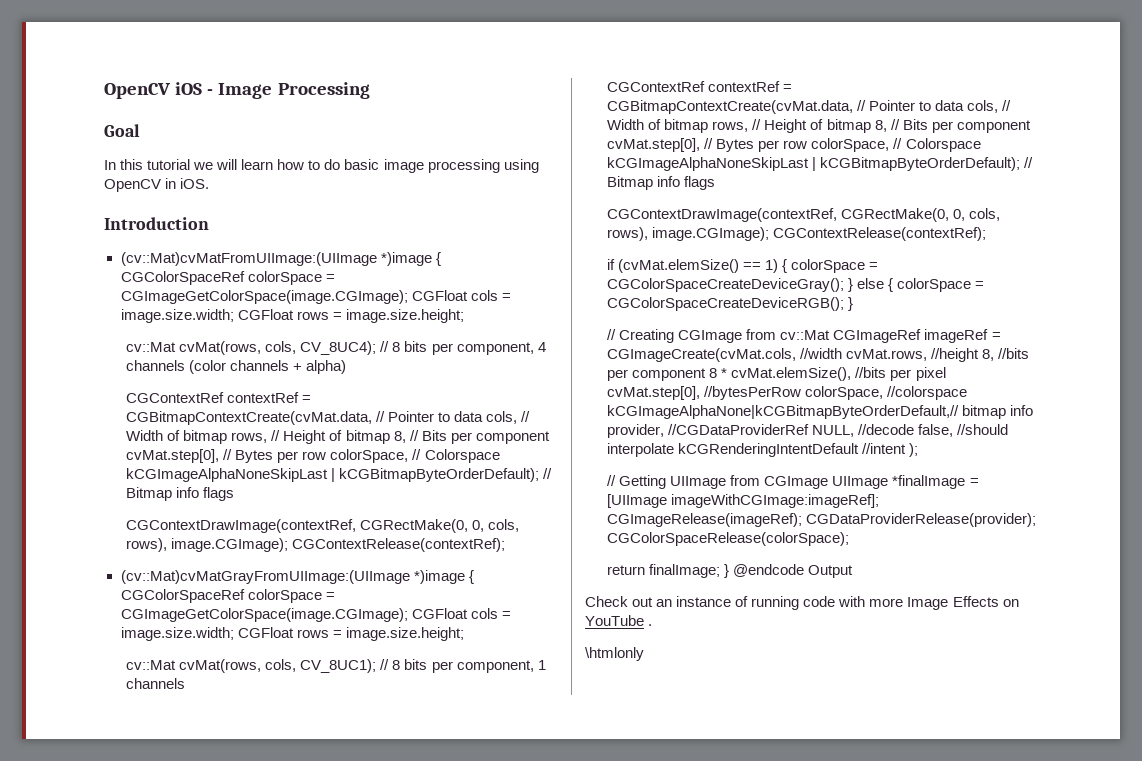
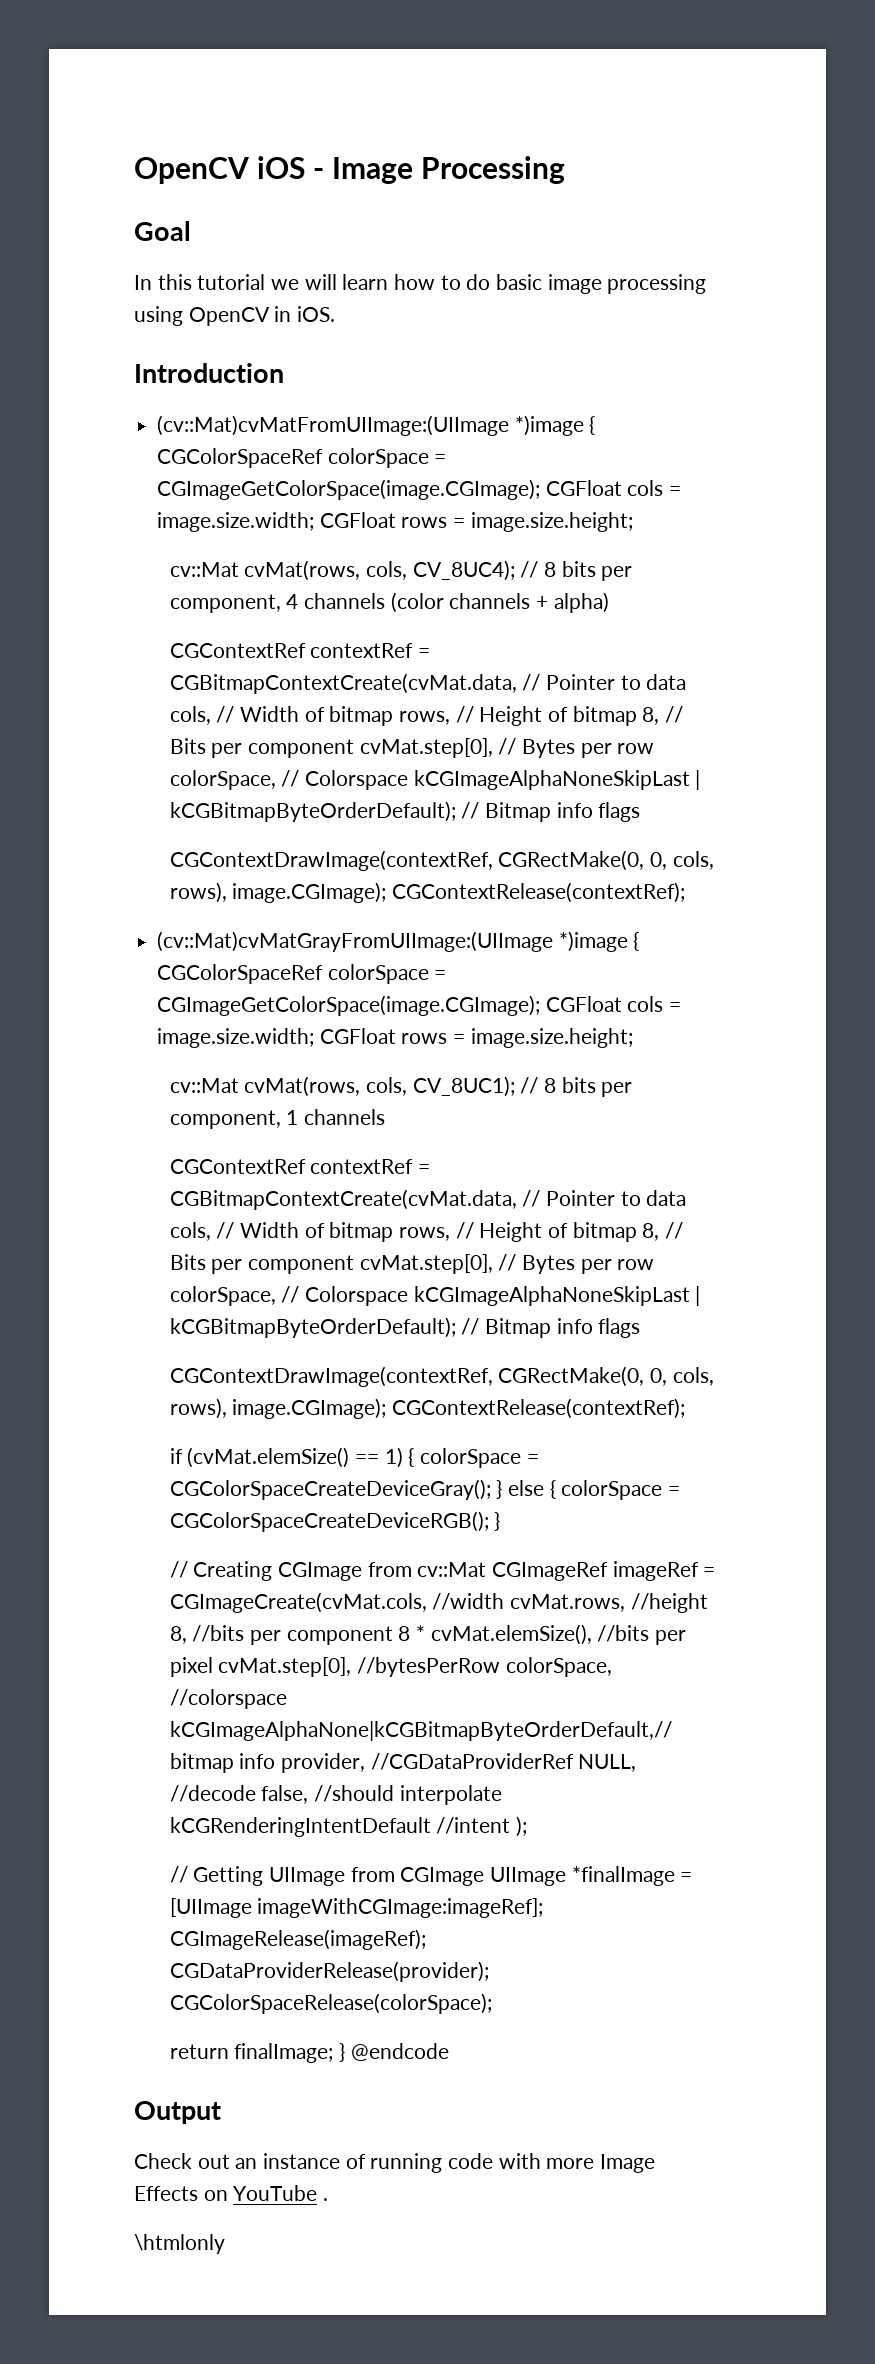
(805, 570) none -> (449, 2052) //

